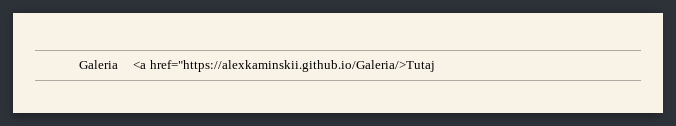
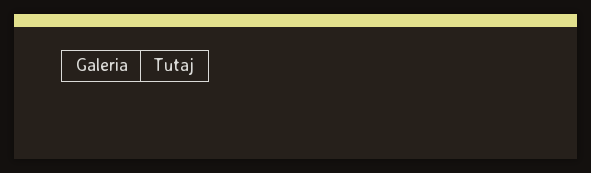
[133,60,435,72] <a href="https://alexkaminskii.github.io/Galeria/>Tutaj -> [153,57,195,75] Tutaj

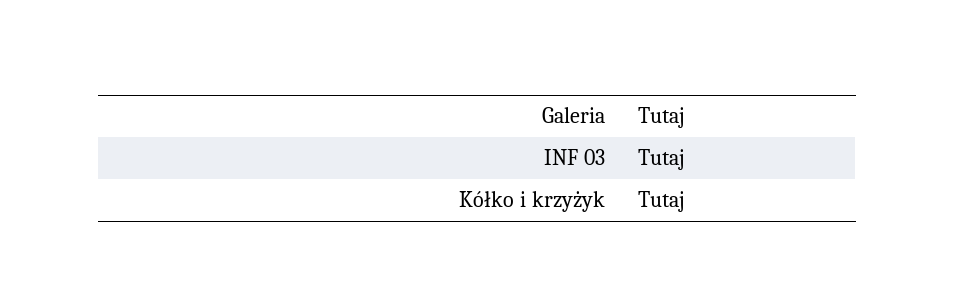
(195, 66) none -> [543,149,605,165] [638,149,686,170] [458,191,605,212] [638,191,686,212] // INF 03 | Tutaj // Kółko i krzyżyk | Tutaj

